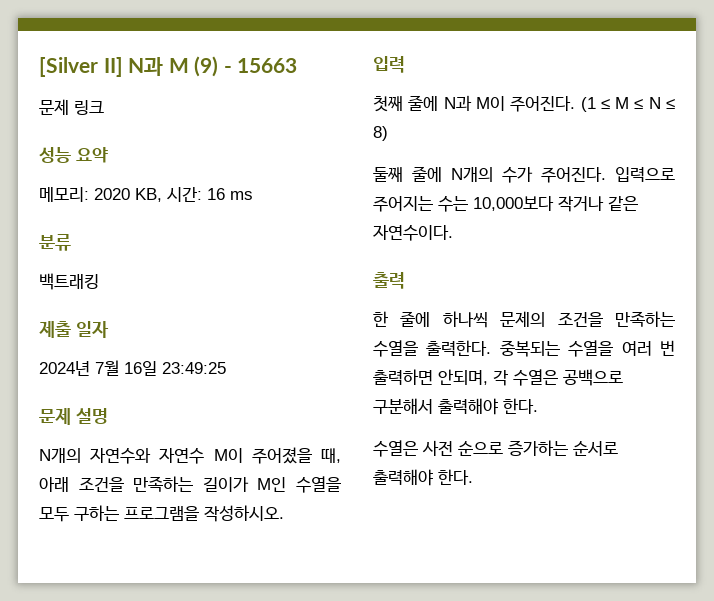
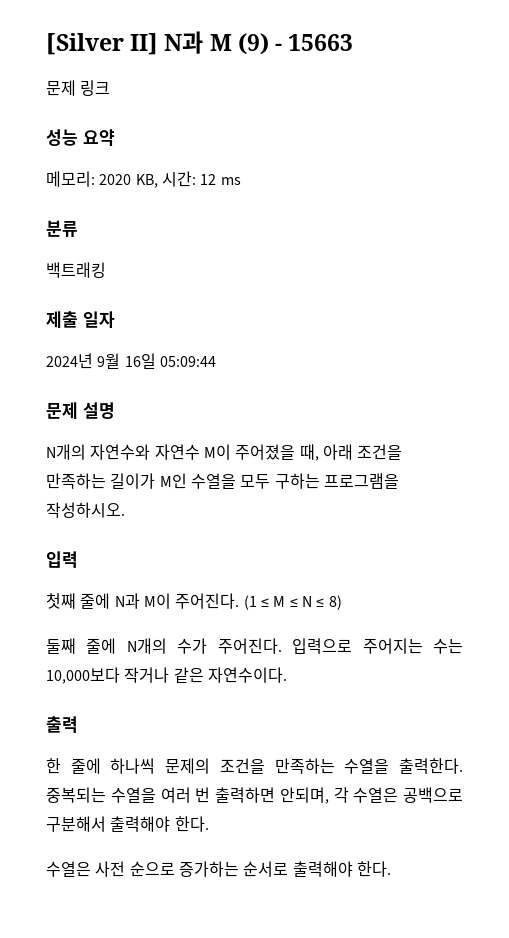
[207,188,225,200] 16 -> [200,174,217,185] 12
[95,360,226,376] 7월 16일 23:49:25 -> [97,353,216,369] 9월 16일 05:09:44

